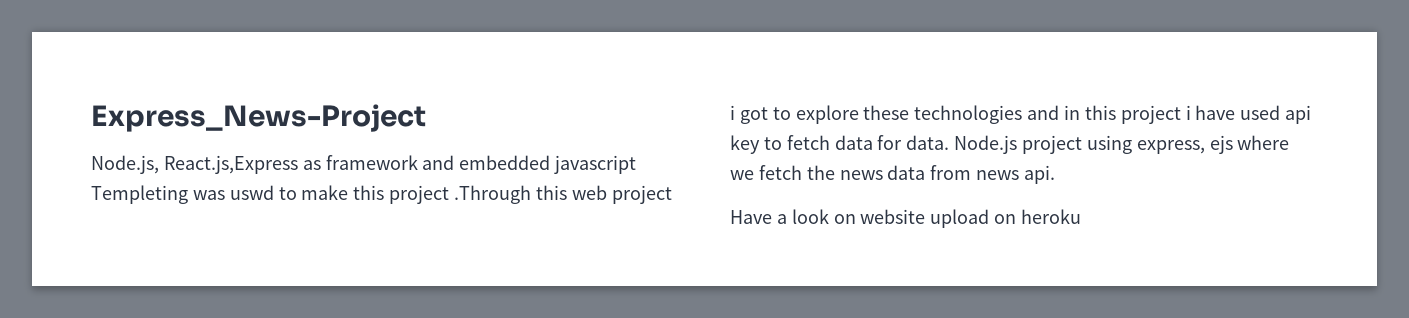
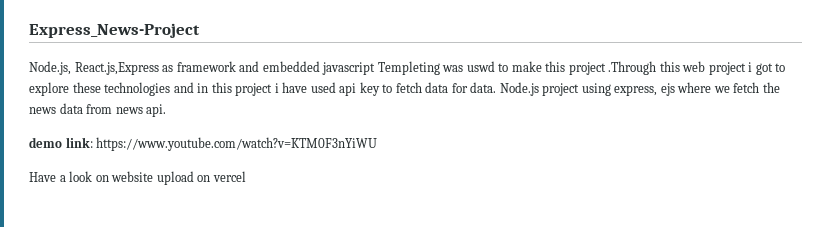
(1056, 174) none -> [29,137,378,151] // demo link: https://www.youtube.com/watch?v=KTM0F3nYiWU
[1021,209,1082,224] heroku -> [212,171,246,182] vercel

